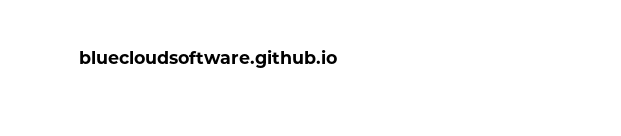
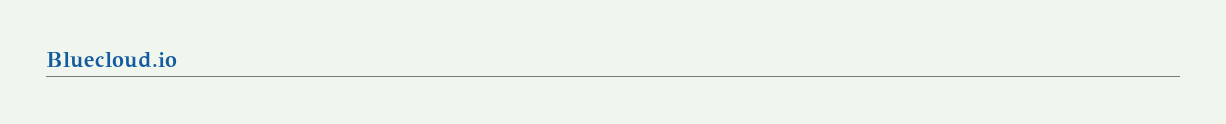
[79,49,337,68] bluecloudsoftware.github.io -> [46,52,177,68] Bluecloud.io

